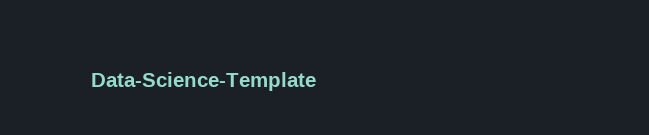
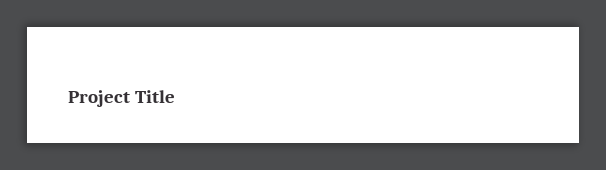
[91,72,316,91] Data-Science-Template -> [68,90,176,107] Project Title

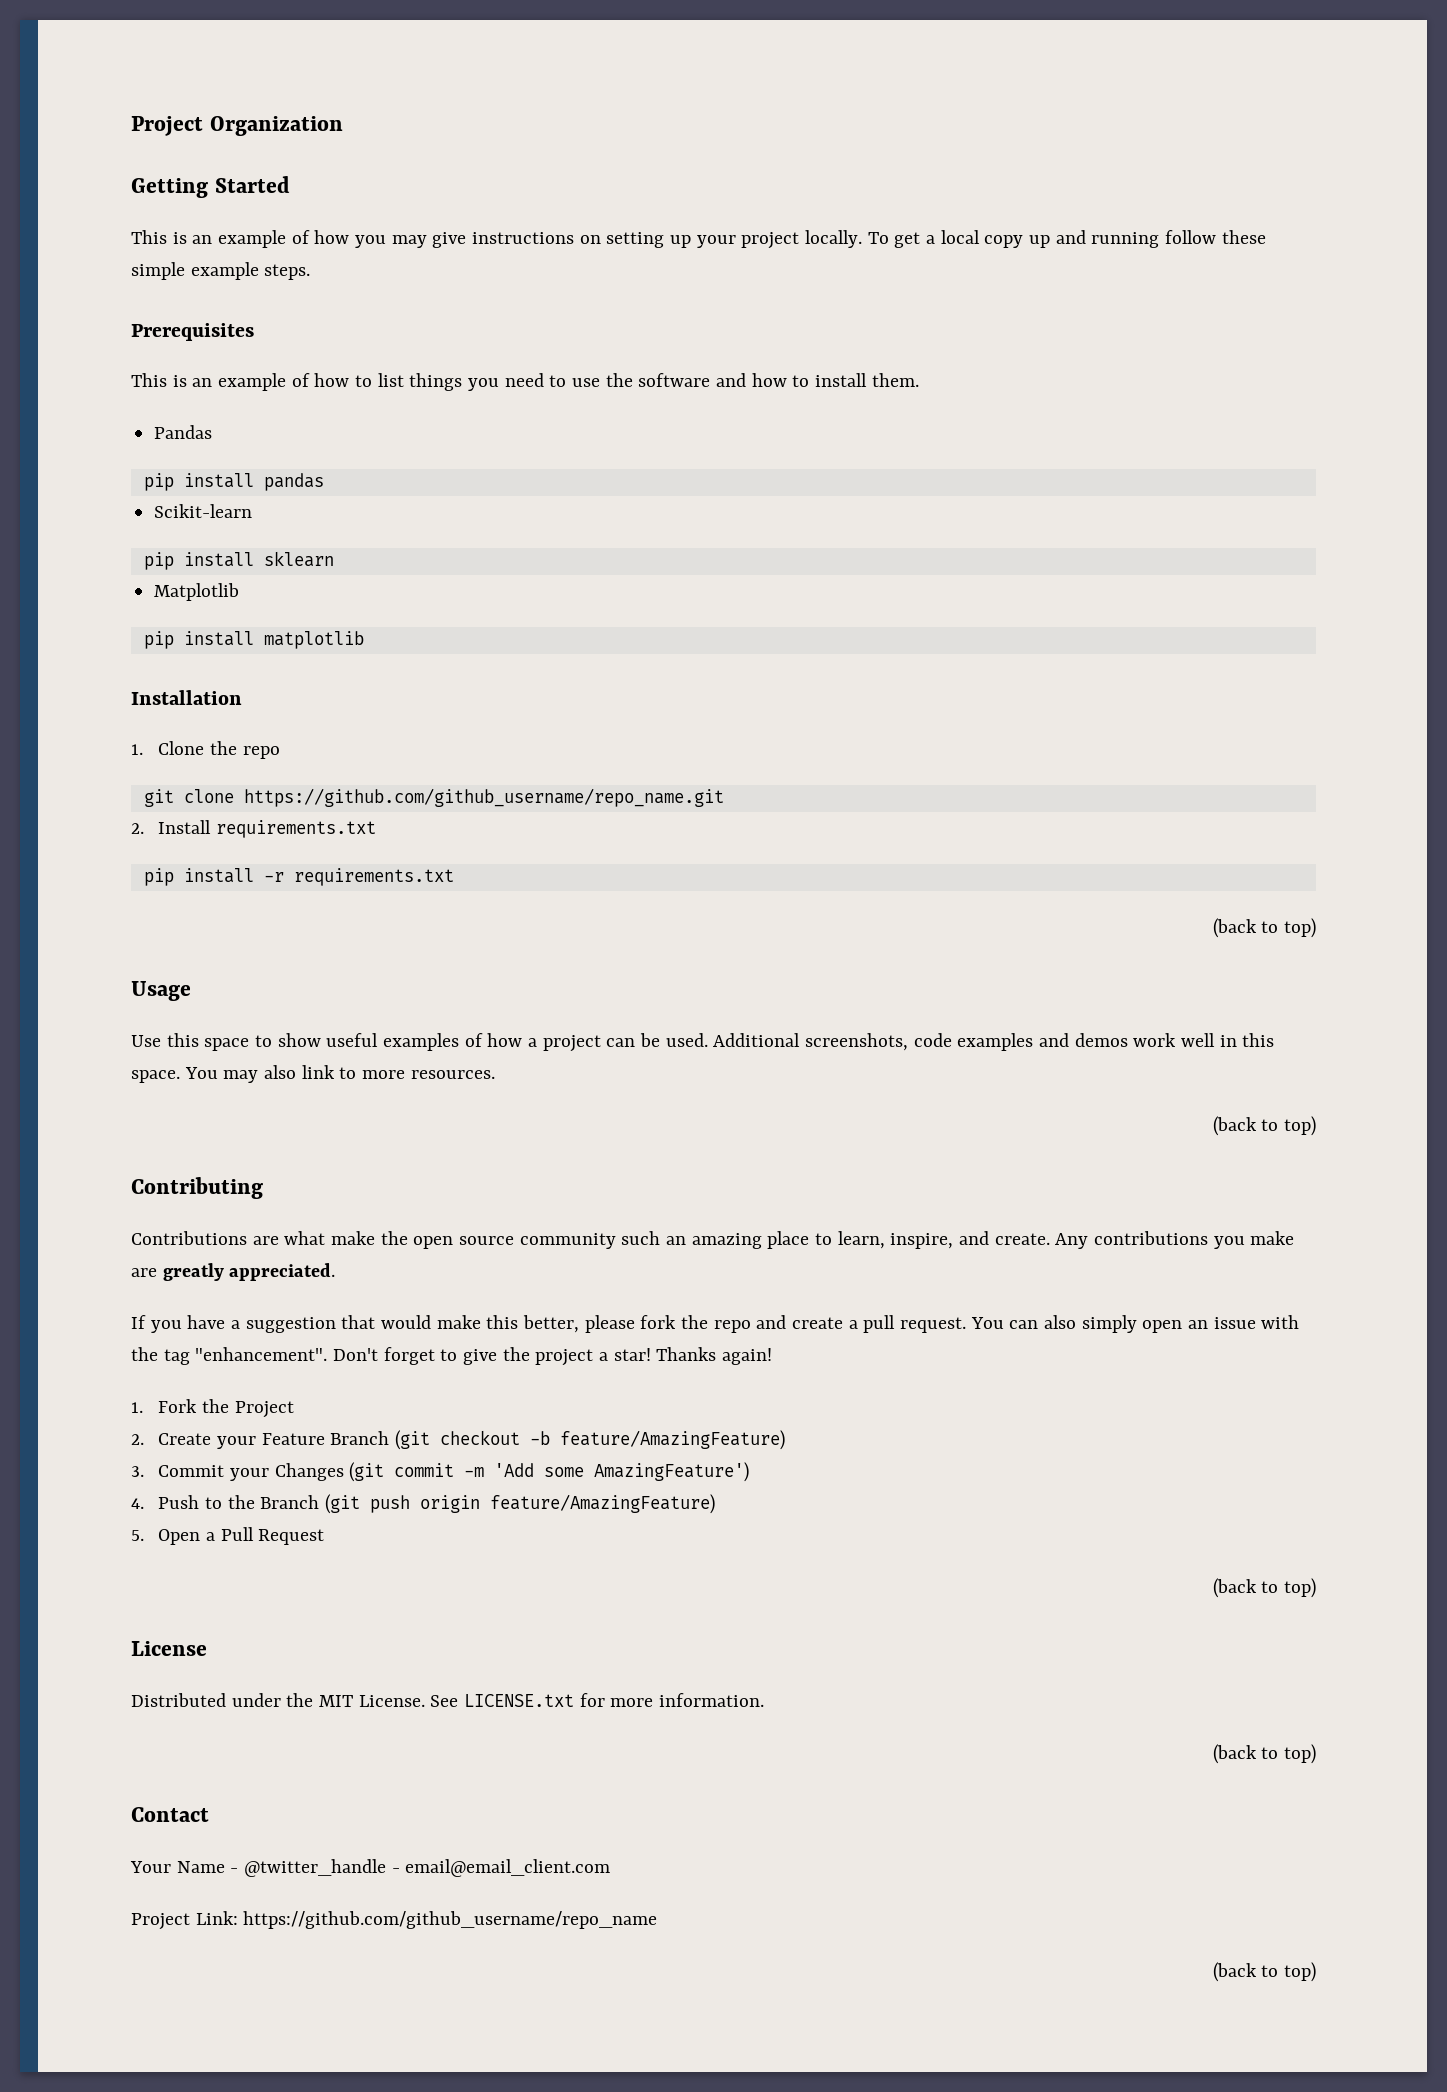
[68,90,176,107] Project Title -> [131,116,343,136] [131,176,290,198] [131,230,1266,249] [131,262,311,280] [131,323,254,341] [131,373,919,391] [154,425,213,439] [143,473,324,491] [154,504,253,518] [143,551,334,570] [154,583,240,601] [143,631,364,649] [131,690,242,705] [131,741,280,759] [143,788,724,807] [131,820,376,838] [143,868,454,886] [1212,918,1317,938] [131,981,191,1001] [131,1033,1275,1052] [131,1065,495,1083] [1212,1116,1317,1136] [131,1177,263,1199] [131,1231,1295,1249] [131,1263,336,1281] [131,1315,1300,1333] [131,1347,773,1366] [131,1399,294,1418] [131,1430,785,1450] [131,1462,750,1482] [131,1494,715,1514] [131,1527,325,1545] [1212,1578,1317,1598] [131,1641,207,1656] [131,1693,765,1707] [1212,1744,1317,1764] [131,1807,209,1822] [130,1859,611,1877] [131,1911,658,1930] [1212,1962,1317,1982] Project Organization // Getting Started // This is an example of how you may give instructions on setting up your project locally. To get a local copy up and running follow these simple example steps. // Prerequisites // This is an example of how to list things you need to use the software and how to install them. // Pandas // pip install pandas // Scikit-learn // pip install sklearn // Matplotlib // pip install matplotlib // Installation // 1. Clone the repo // git clone https://github.com/github_username/repo_name.git // 2. Install requirements.txt // pip install -r requirements.txt // (back to top) // Usage // Use this space to show useful examples of how a project can be used. Additional screenshots, code examples and demos work well in this space. You may also link to more resources. // (back to top) // Contributing // Contributions are what make the open source community such an amazing place to learn, inspire, and create. Any contributions you make are greatly appreciated. // If you have a suggestion that would make this better, please fork the repo and create a pull request. You can also simply open an issue with the tag "enhancement". Don't forget to give the project a star! Thanks again! // 1. Fork the Project // 2. Create your Feature Branch (git checkout -b feature/AmazingFeature) // 3. Commit your Changes (git commit -m 'Add some AmazingFeature') // 4. Push to the Branch (git push origin feature/AmazingFeature) // 5. Open a Pull Request // (back to top) // License // Distributed under the MIT License. See LICENSE.txt for more information. // (back to top) // Contact // Your Name - @twitter_handle - email@email_client.com // Project Link: https://github.com/github_username/repo_name // (back to top)

